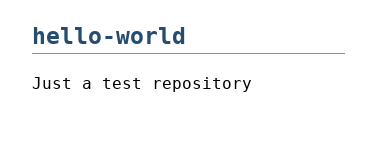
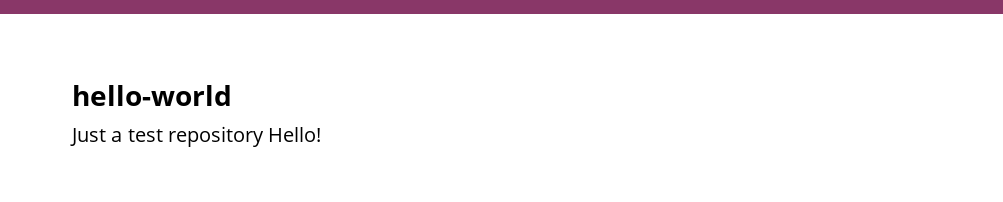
(252, 84) none -> [268,127,322,142] Hello!

